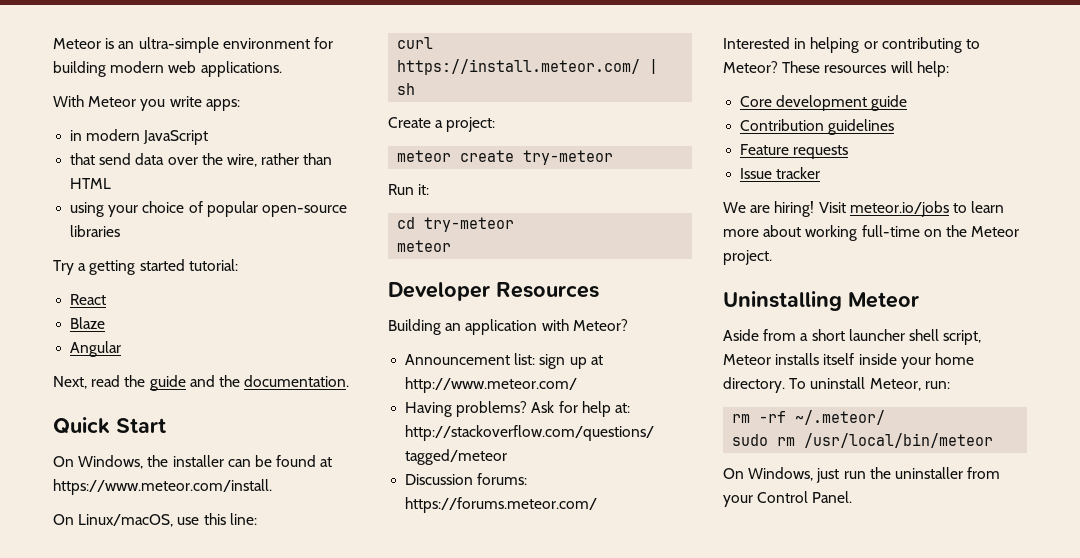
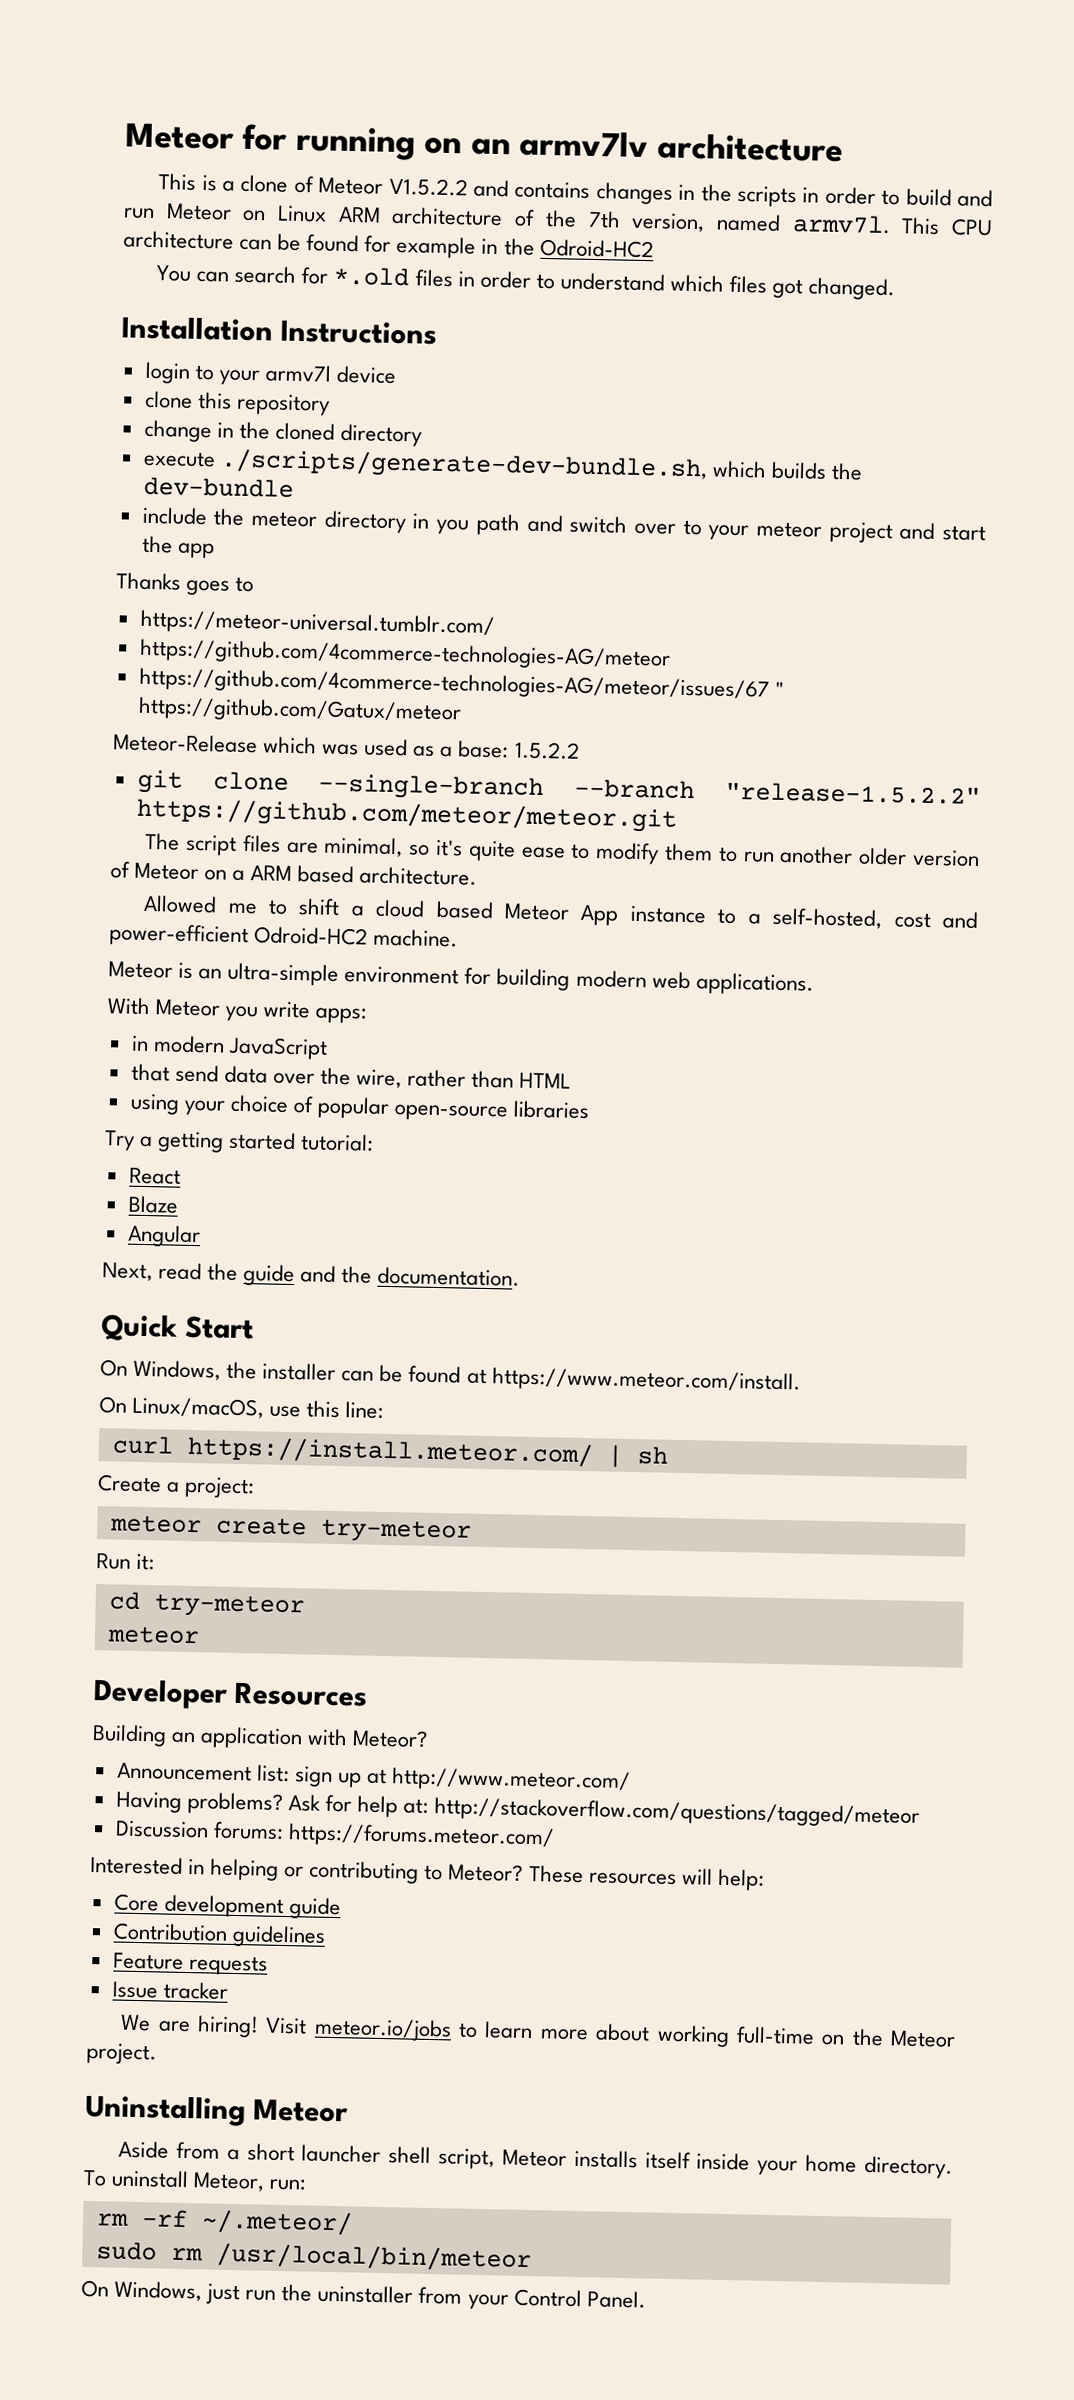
[53,38,101,49] Meteor -> [125,122,843,163] [158,173,993,208] [123,203,994,237] [123,230,654,259] [156,265,896,301] [121,316,438,345] [144,361,397,386] [144,390,330,416] [143,419,423,447] [142,448,864,483] [142,476,294,498] [141,506,986,544] [141,535,215,559] [116,572,255,596] [139,609,495,639] [138,638,671,671] [138,667,784,702] [137,696,462,725] [113,733,580,760] [136,769,981,805] [135,797,678,833] [145,832,980,867] [110,861,478,886] [143,894,978,930] [109,923,459,948] [108,961,173,979] Meteor for running on an armv7lv architecture // This is a clone of Meteor V1.5.2.2 and contains changes in the scripts in order to build and run Meteor on Linux ARM architecture of the 7th version, named armv7l. This CPU architecture can be found for example in the Odroid-HC2 // You can search for *.old files in order to understand which files got changed. // Installation Instructions // login to your armv7l device // clone this repository // change in the cloned directory // execute ./scripts/generate-dev-bundle.sh, which builds the dev-bundle // include the meteor directory in you path and switch over to your meteor project and start the app // Thanks goes to // https://meteor-universal.tumblr.com/ // https://github.com/4commerce-technologies-AG/meteor // https://github.com/4commerce-technologies-AG/meteor/issues/67 " https://github.com/Gatux/meteor // Meteor-Release which was used as a base: 1.5.2.2 // git clone --single-branch --branch "release-1.5.2.2" https://github.com/meteor/meteor.git // The script files are minimal, so it's quite ease to modify them to run another older version of Meteor on a ARM based architecture. // Allowed me to shift a cloud based Meteor App instance to a self-hosted, cost and power-efficient Odroid-HC2 machine. // Meteor

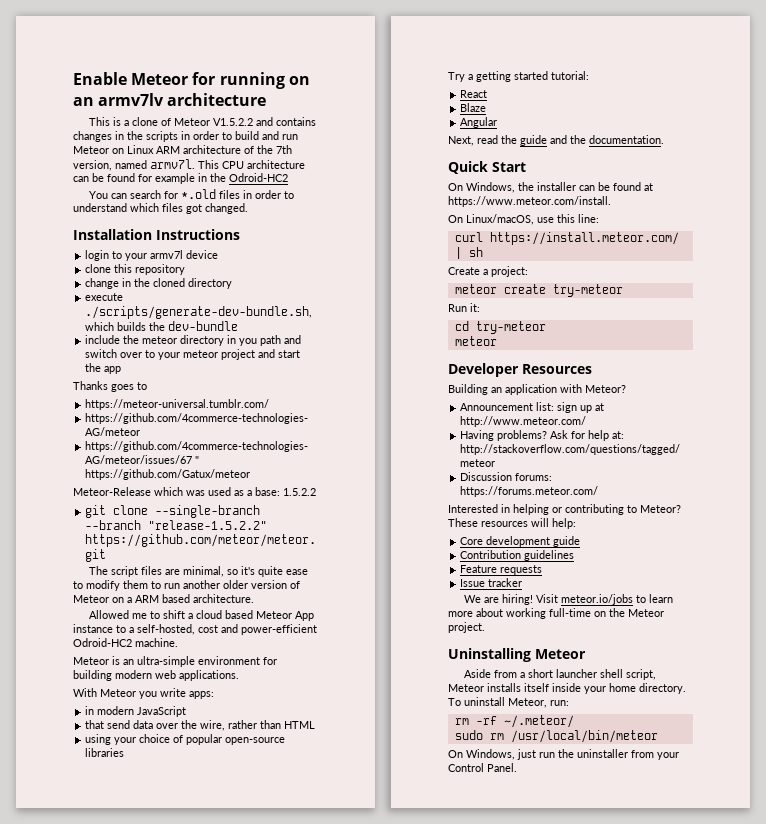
(125, 136) none -> [73,72,127,85] Enable

